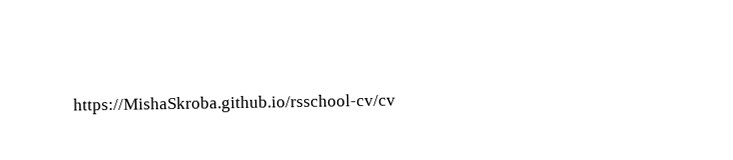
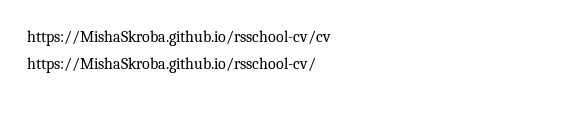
(396, 104) none -> [27,57,316,73] https://MishaSkroba.github.io/rsschool-cv/

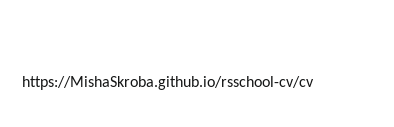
[27,57,316,73] https://MishaSkroba.github.io/rsschool-cv/ -> (314, 83) none

